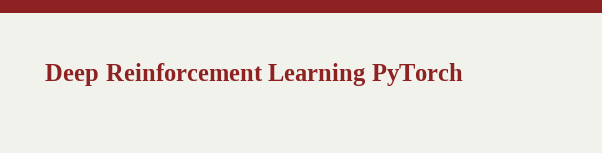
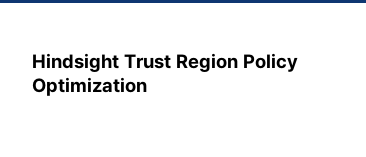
[45,63,463,86] Deep Reinforcement Learning PyTorch -> [32,53,299,72] [32,77,147,96] Hindsight Trust Region Policy Optimization

